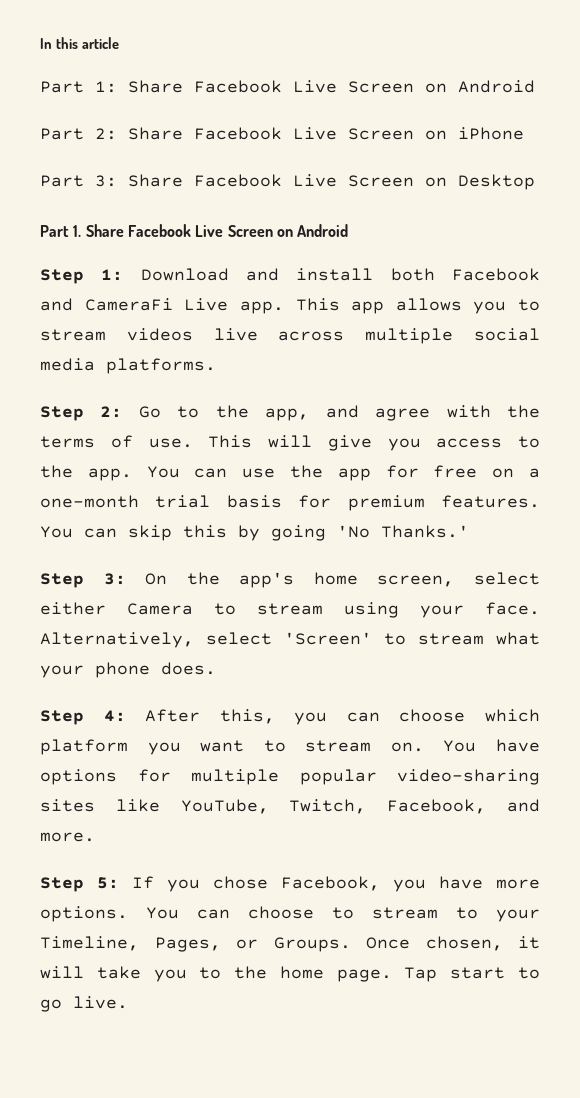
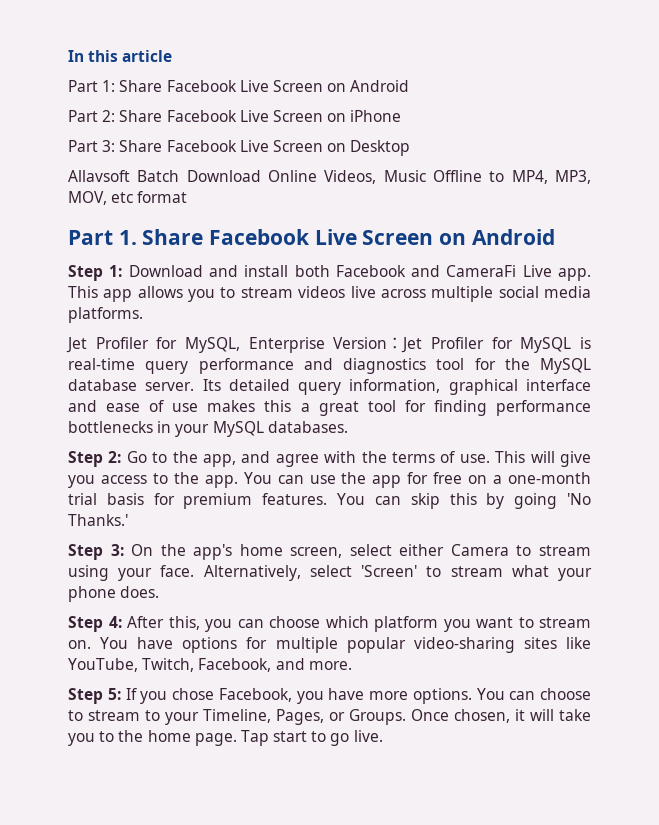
(535, 182) none -> [68,170,591,184] [68,191,188,205] // Allavsoft Batch Download Online Videos, Music Offline to MP4, MP3, MOV, etc format
(216, 366) none -> [66,337,591,353] [68,358,591,374] [68,379,591,395] [68,400,591,416] [68,421,348,437] // Jet Profiler for MySQL, Enterprise Version：Jet Profiler for MySQL is real-time query performance and diagnostics tool for the MySQL database server. Its detailed query information, graphical interface and ease of use makes this a great tool for finding performance bottlenecks in your MySQL databases.

